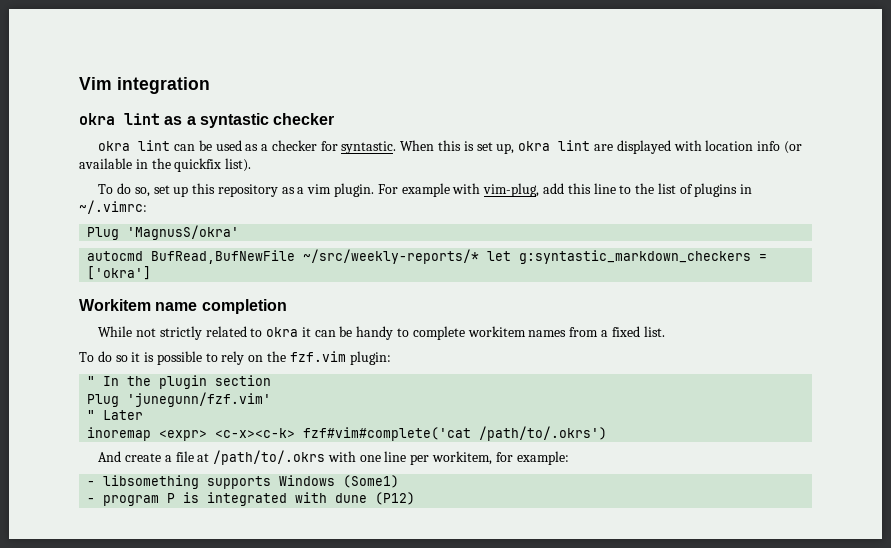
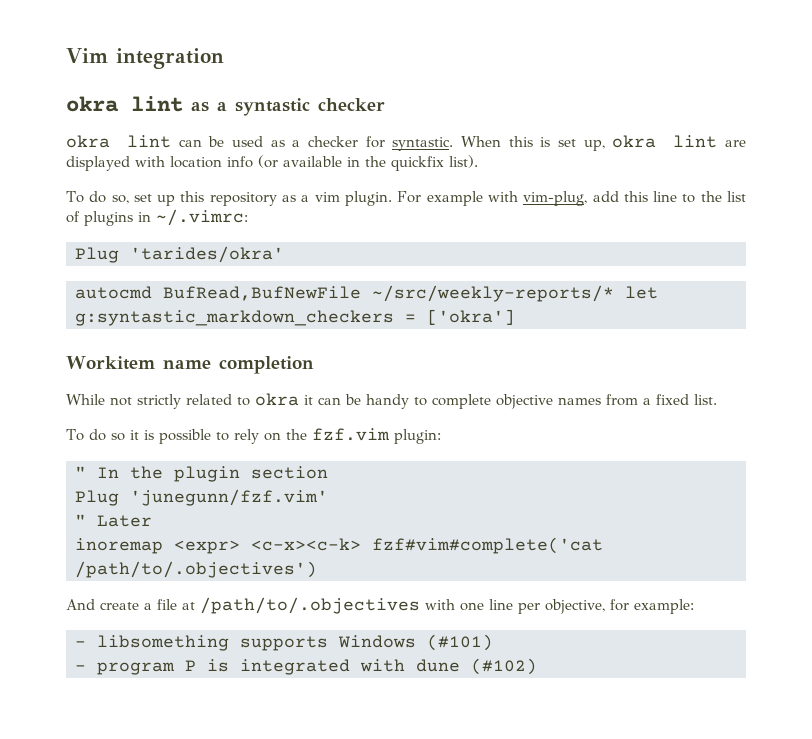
[127,225,240,240] 'MagnusS/okra' -> [130,246,284,263] 'tarides/okra'
[467,326,526,337] workitem -> [496,394,553,409] objective
[479,426,608,441] /path/to/.okrs') -> [75,561,317,578] /path/to/.objectives')
[213,450,326,465] /path/to/.okrs -> [200,597,420,614] /path/to/.objectives
[432,451,493,465] workitem, -> [545,599,605,614] objective,
[343,475,400,488] (Some1) -> [427,634,493,651] (#101)
[375,492,416,505] (P12) -> [471,658,537,675] (#102)

